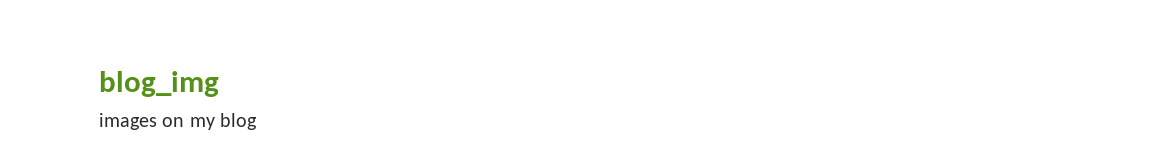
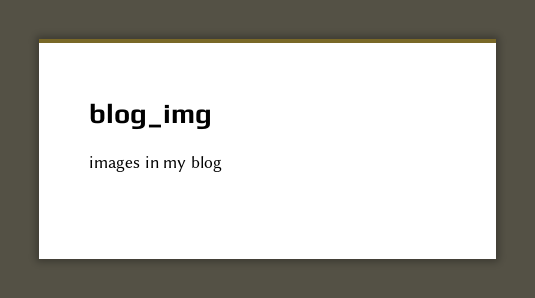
[162,117,185,127] on -> [144,156,159,168] in

